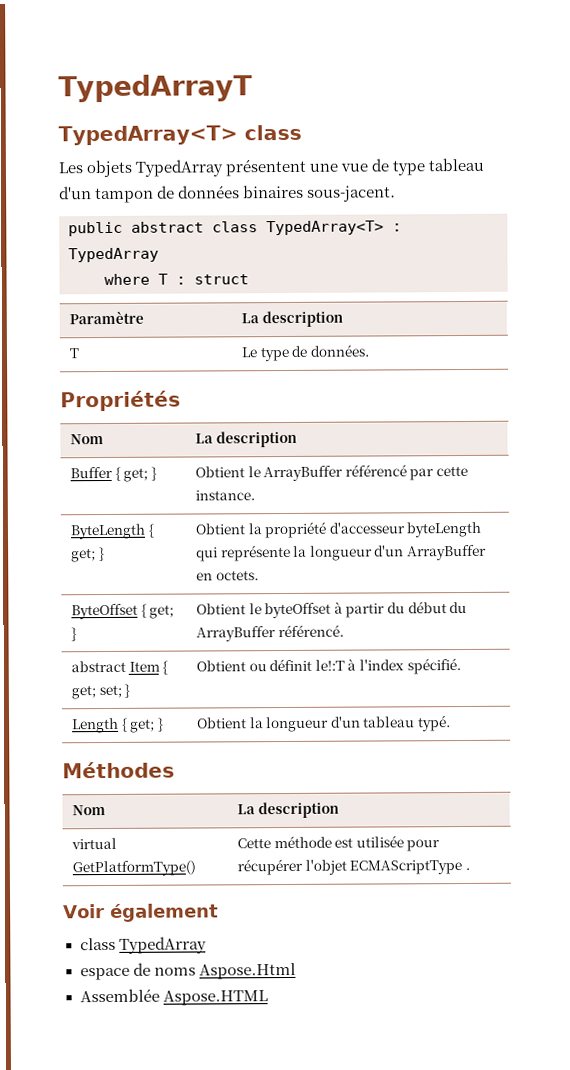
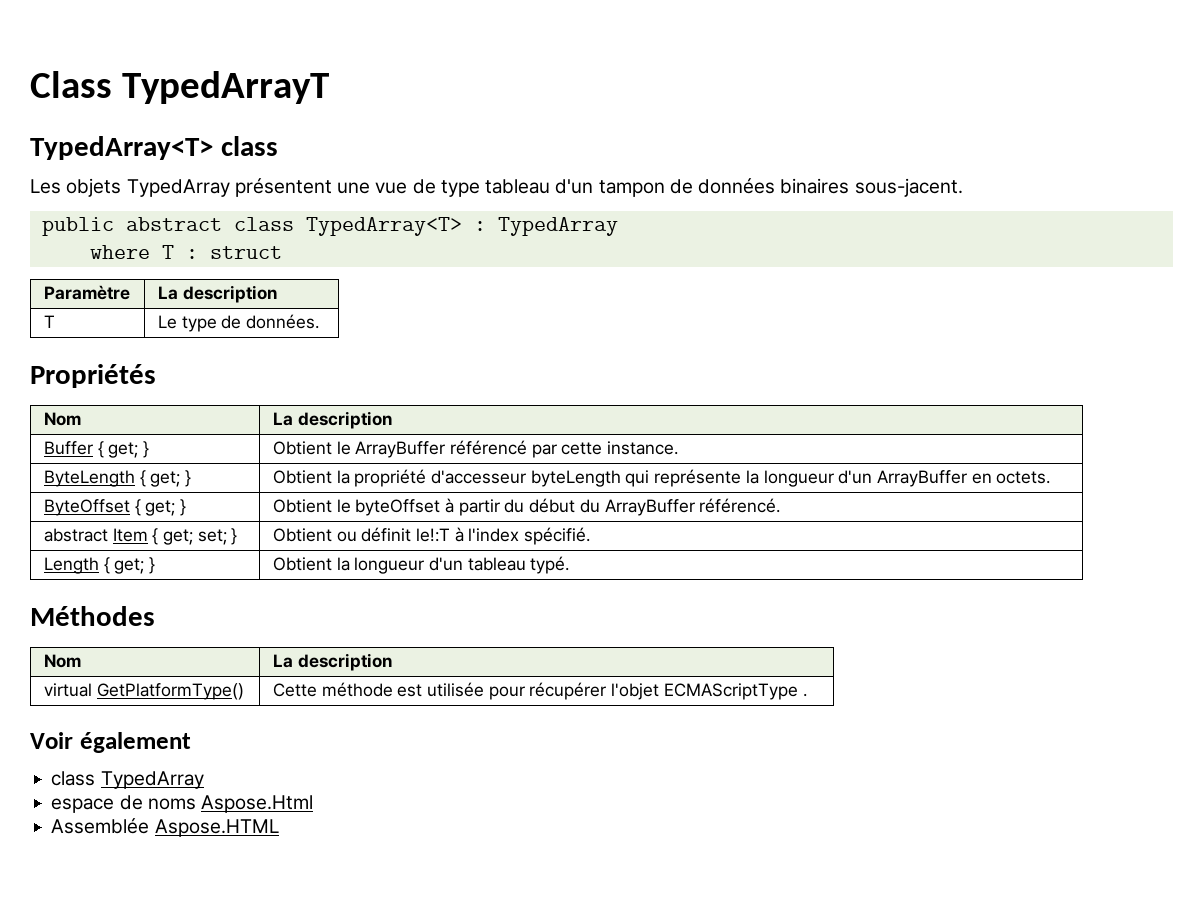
(58, 88) none -> [30,71,112,98] Class

